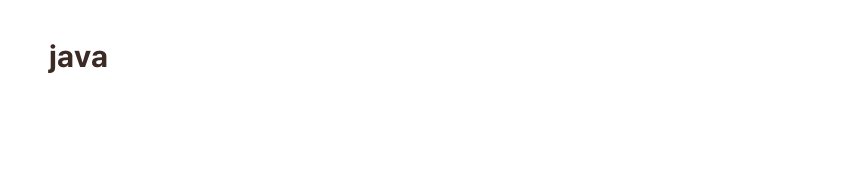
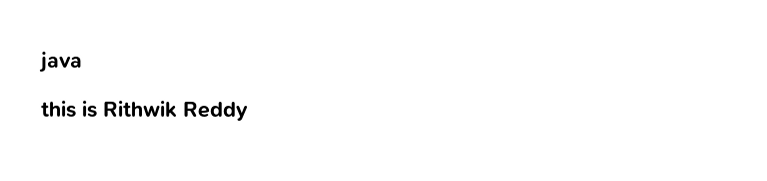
(108, 59) none -> [40,100,248,121] // this is Rithwik Reddy

